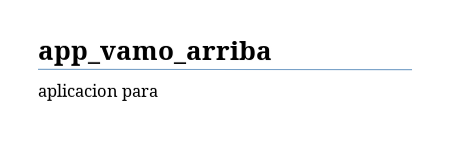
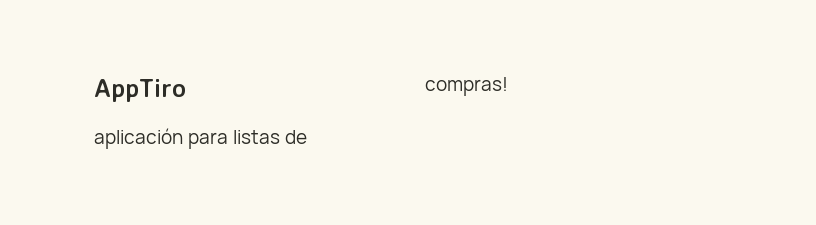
[38,40,273,67] [37,83,159,101] app_vamo_arriba // aplicacion para -> [94,79,186,102] [94,128,308,149] [425,77,508,96] AppTiro // aplicación para listas de compras!

